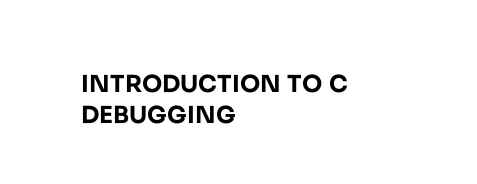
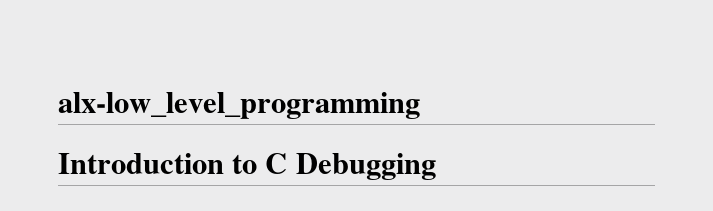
[81,74,348,93] [81,105,236,124] INTRODUCTION TO C DEBUGGING -> [58,92,420,119] [58,153,436,180] alx-low_level_programming // Introduction to C Debugging

